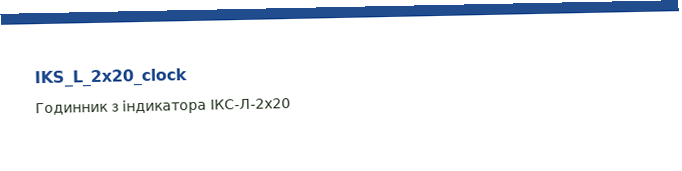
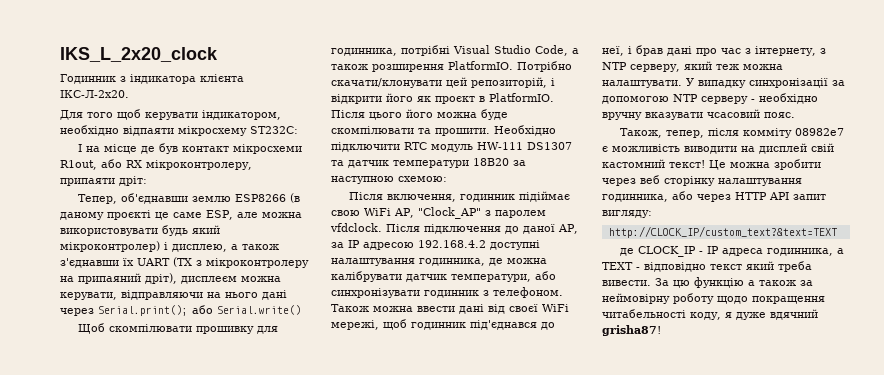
[210,98,291,110] ІКС-Л-2х20 -> [200,74,244,82] [60,90,129,98] [60,109,281,120] [60,125,298,136] [77,143,302,154] [60,159,252,170] [60,176,147,186] [77,193,300,204] [60,210,302,220] [60,225,220,236] [60,241,279,252] [60,257,309,268] [60,273,281,284] [60,290,287,300] [60,305,301,316] [77,323,278,334] [331,45,579,56] [331,61,572,72] [331,77,555,88] [331,93,554,104] [331,109,508,120] [331,125,556,136] [331,142,572,152] [331,158,526,168] [331,176,447,184] [348,191,570,202] [331,207,546,219] [330,223,578,234] [331,240,540,250] [331,258,547,266] [331,271,556,282] [331,287,563,298] [331,304,569,314] [331,319,555,330] [602,45,826,56] [602,61,783,72] [602,78,845,88] [602,93,818,104] [602,109,795,120] [619,128,844,138] [602,143,834,154] [602,159,821,170] [602,175,802,186] [602,191,826,202] [602,210,652,218] [608,226,837,238] [619,246,844,257] [602,261,812,272] [602,277,813,288] [602,293,825,304] [602,309,818,320] [602,325,661,336] клієнта ІКС-Л-2х20. // Для того щоб керувати індикатором, необхідно відпаяти мікросхему ST232C: // І на місце де був контакт мікросхеми R1out, або RX мікроконтролеру, припаяти дріт: // Тепер, об'єднавши землю ESP8266 (в даному проєкті це саме ESP, але можна використовувати будь який мікроконтролер) і дисплею, а також з'єднавши їх UART (TX з мікроконтролеру на припаяний дріт), дисплеєм можна керувати, відправляючи на нього дані через Serial.print(); або Serial.write() // Щоб скомпілювати прошивку для годинника, потрібні Visual Studio Code, а також розширення PlatformIO. Потрібно скачати/клонувати цей репозиторій, і відкрити його як проєкт в PlatformIO. Після цього його можна буде скомпілювати та прошити. Необхідно підключити RTC модуль HW-111 DS1307 та датчик температури 18B20 за наступною схемою: // Після включення, годинник підіймає свою WiFi AP, "Clock_AP" з паролем vfdclock. Після підключення до даної AP, за IP адресою 192.168.4.2 доступні налаштування годинника, де можна калібрувати датчик температури, або синхронізувати годинник з телефоном. Також можна ввести дані від своєї WiFi мережі, щоб годинник під'єднався до неї, і брав дані про час з інтернету, з NTP серверу, який теж можна налаштувати. У випадку синхронізації за допомогою NTP серверу - необхідно вручну вказувати чсасовий пояс. // Також, тепер, після комміту 08982e7 є можливість виводити на дисплей свій кастомний текст! Це можна зробити через веб сторінку налаштування годинника, або через HTTP API запит вигляду: // http://CLOCK_IP/custom_text?&text=TEXT // де CLOCK_IP - IP адреса годинника, а TEXT - відповідно текст який треба вивести. За цю функцію а також за неймовірну роботу щодо покращення читабельності коду, я дуже вдячний grisha87!

